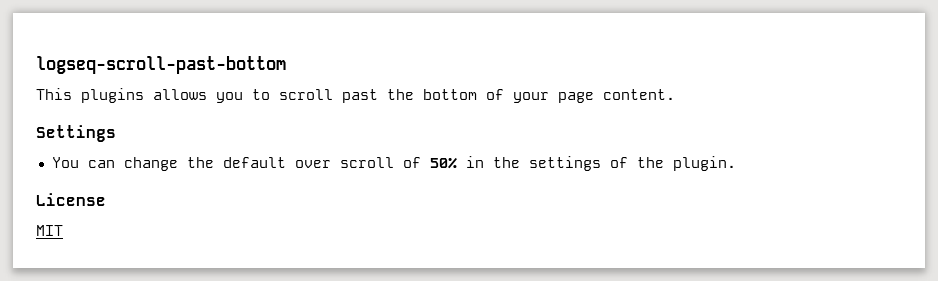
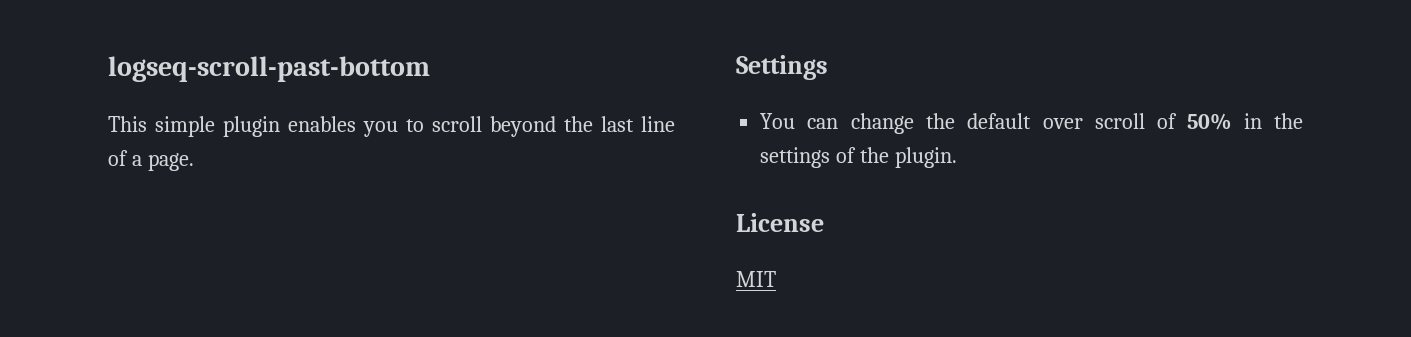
[81,88,675,103] plugins allows you to scroll past the bottom of your page content. -> [155,116,675,137] [108,150,194,171] simple plugin enables you to scroll beyond the last line of a page.

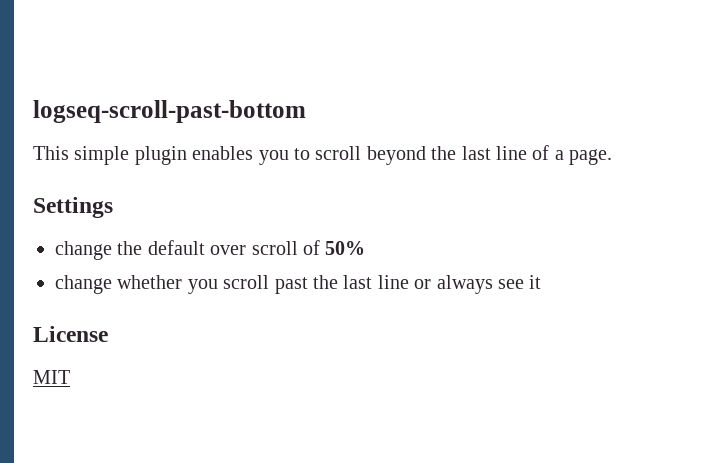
[760,113,839,129] You can -> (113, 207) none
[1243,113,1303,129] [760,147,958,168] in the settings of the plugin. -> [55,275,542,294] // change whether you scroll past the last line or always see it

